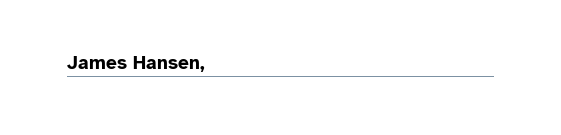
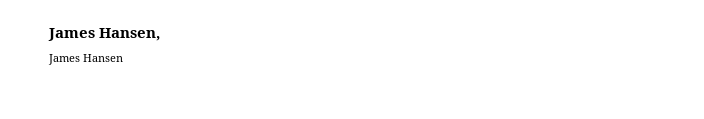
(205, 64) none -> [48,54,123,65] // James Hansen

